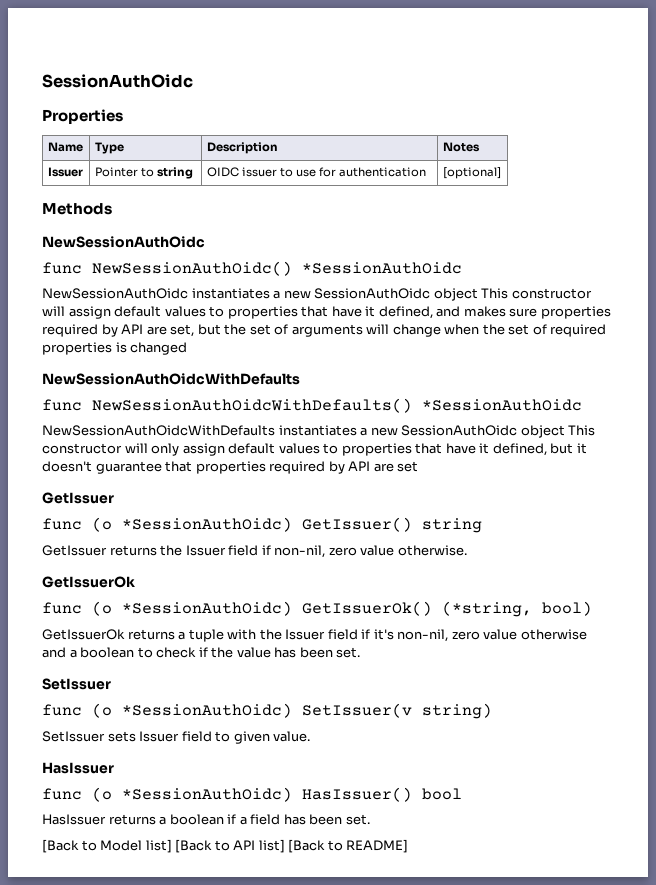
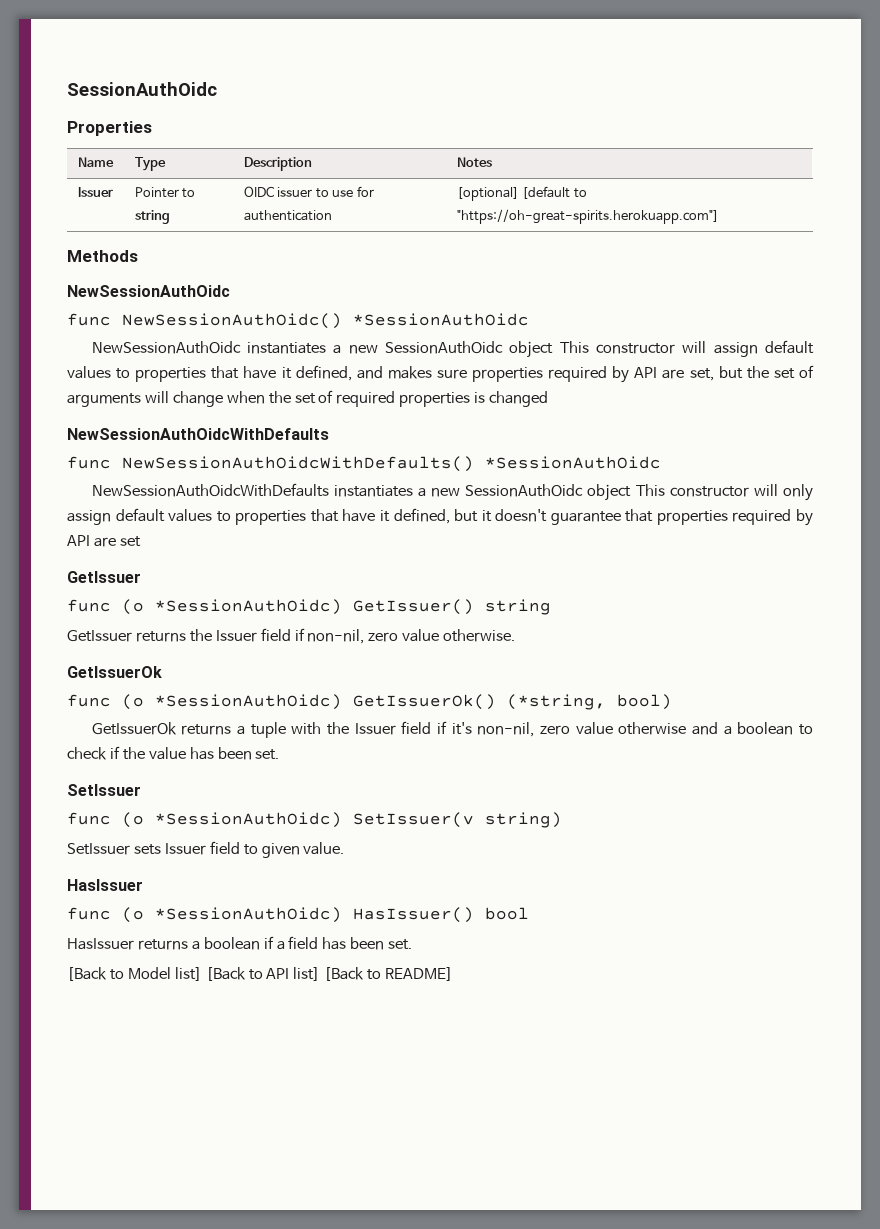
(501, 173) none -> [522,186,587,199] [456,209,719,224] [default to "https://oh-great-spirits.herokuapp.com"]

